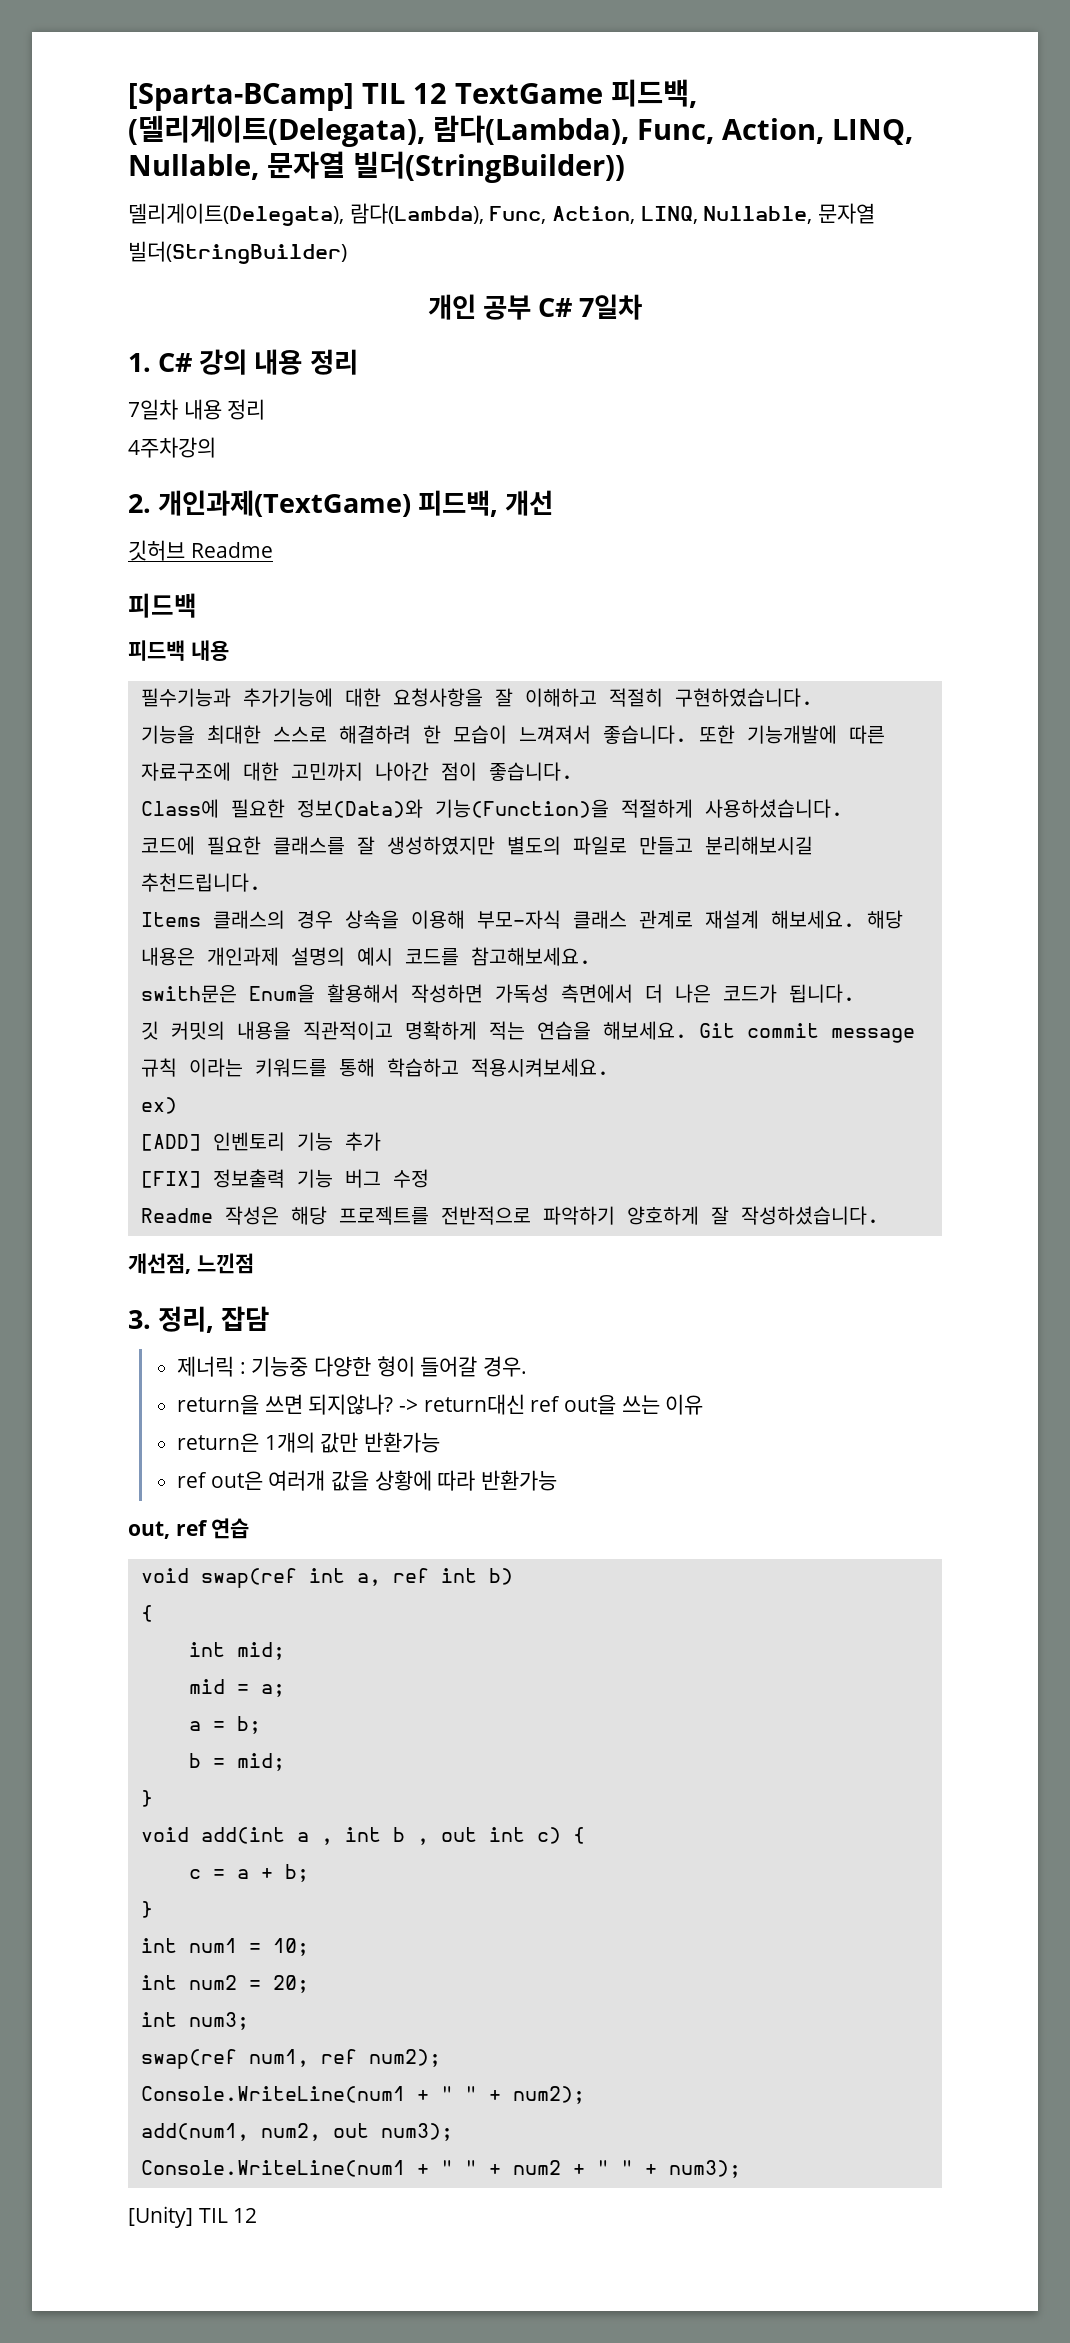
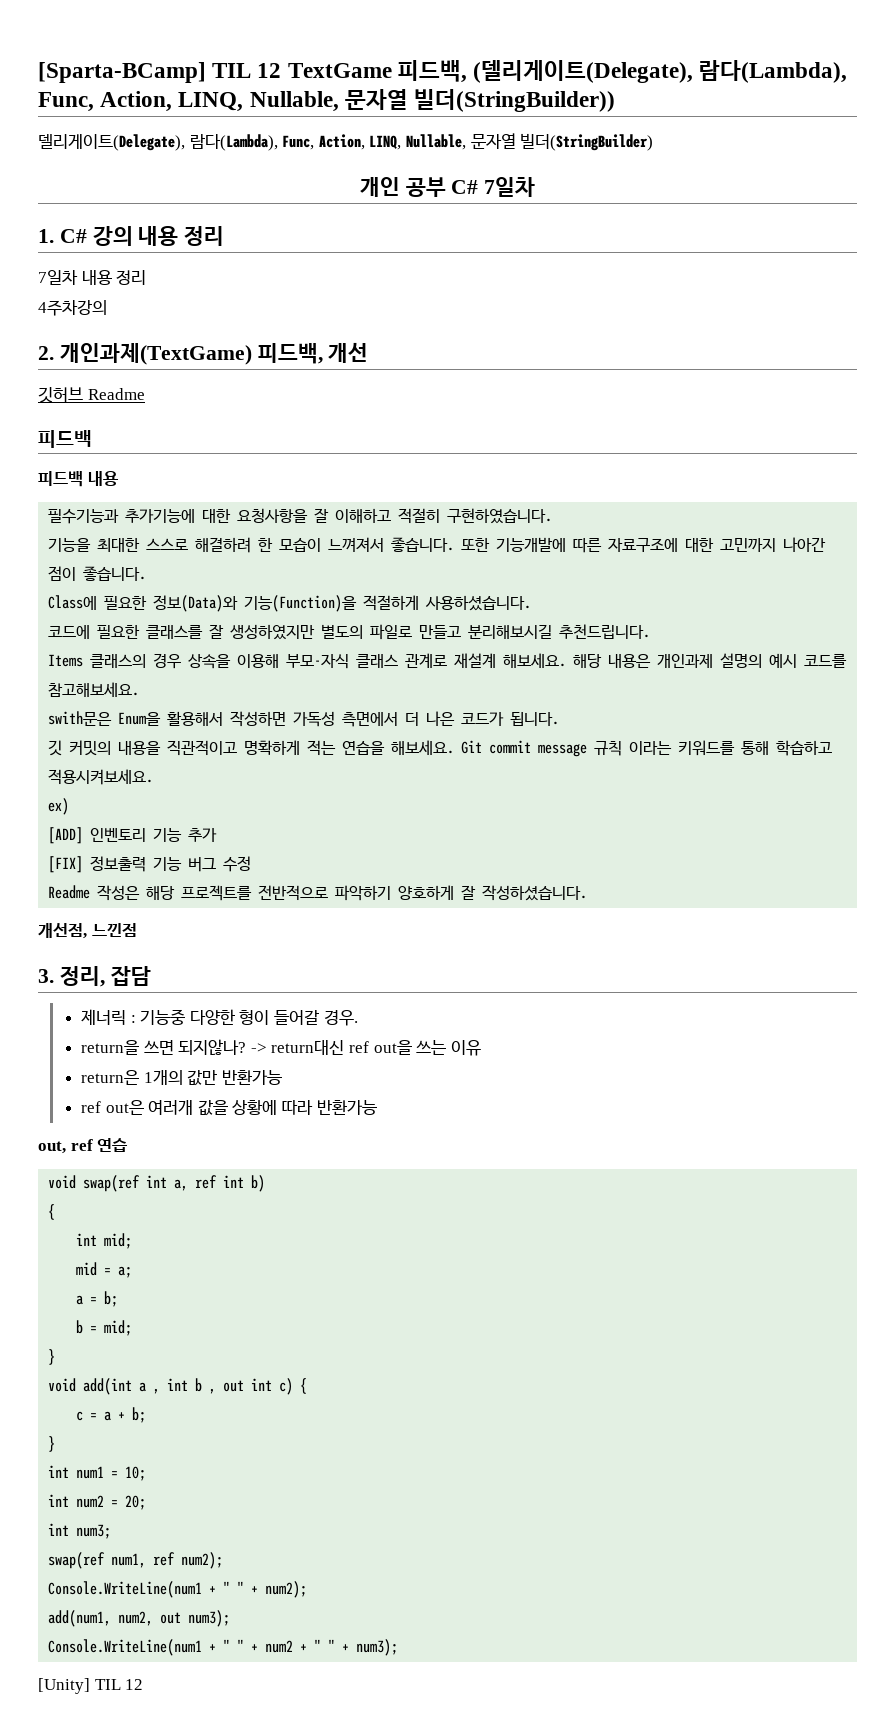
[128,115,425,147] (델리게이트(Delegata), -> [473,60,694,83] (델리게이트(Delegate),
[128,203,344,226] 델리게이트(Delegata), -> [38,134,185,151] 델리게이트(Delegate),

